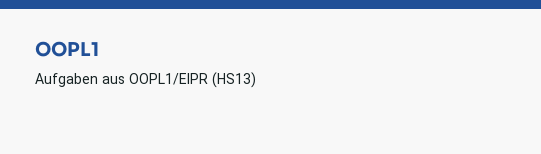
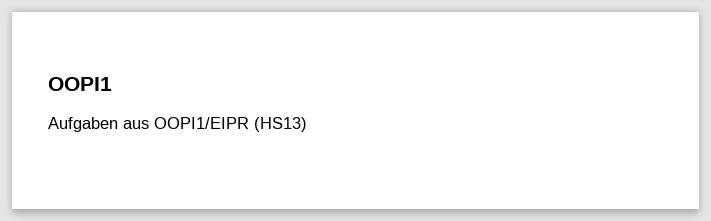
[35,41,99,57] OOPL1 -> [48,77,112,91] OOPI1
[129,73,208,85] OOPL1/EIPR -> [154,117,249,129] OOPI1/EIPR

